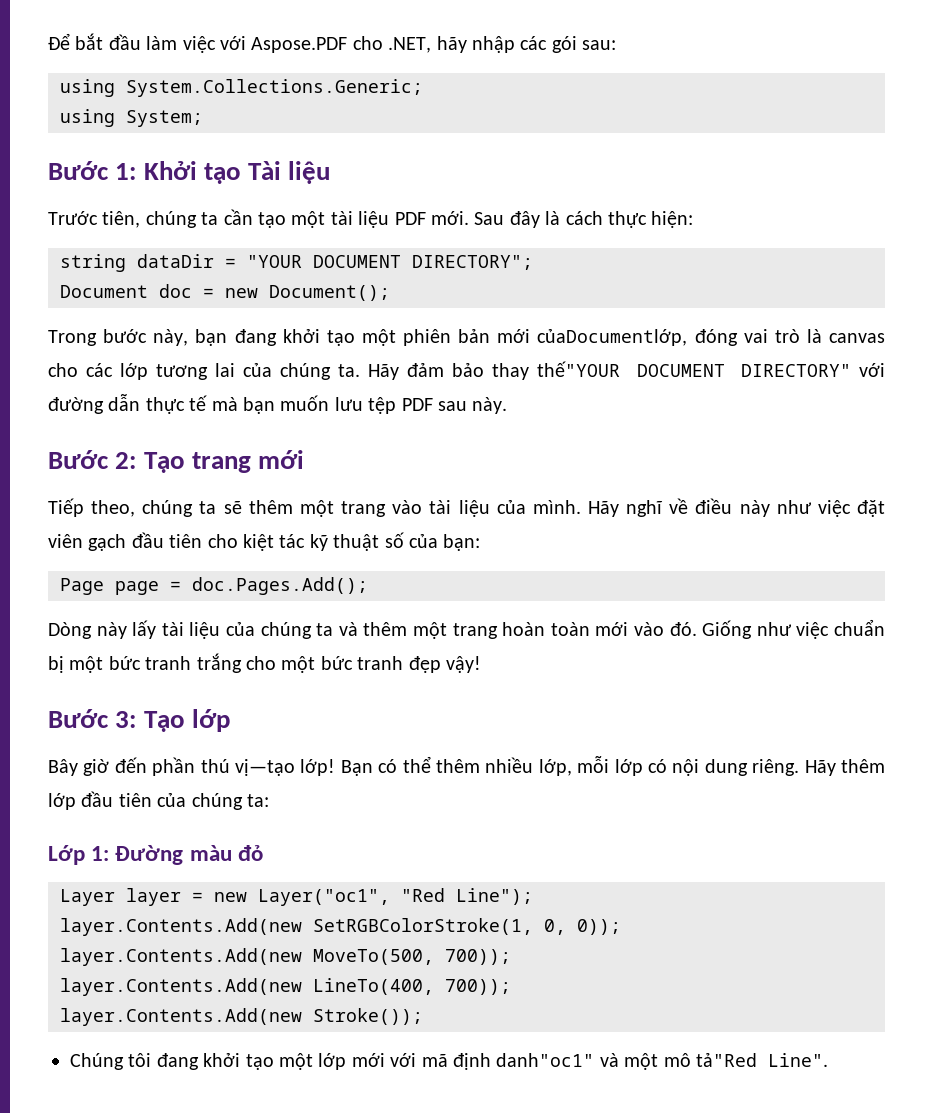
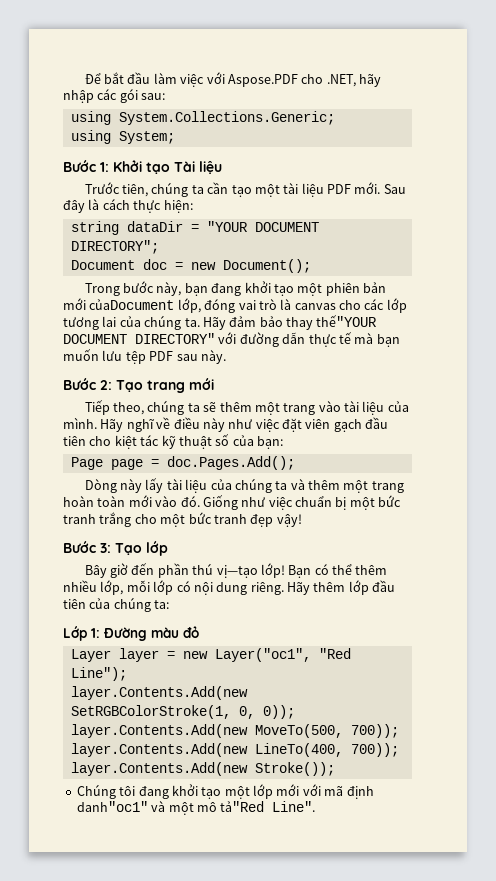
[537,329,688,346] củaDocumentlớp, -> [89,298,201,313] củaDocument lớp,

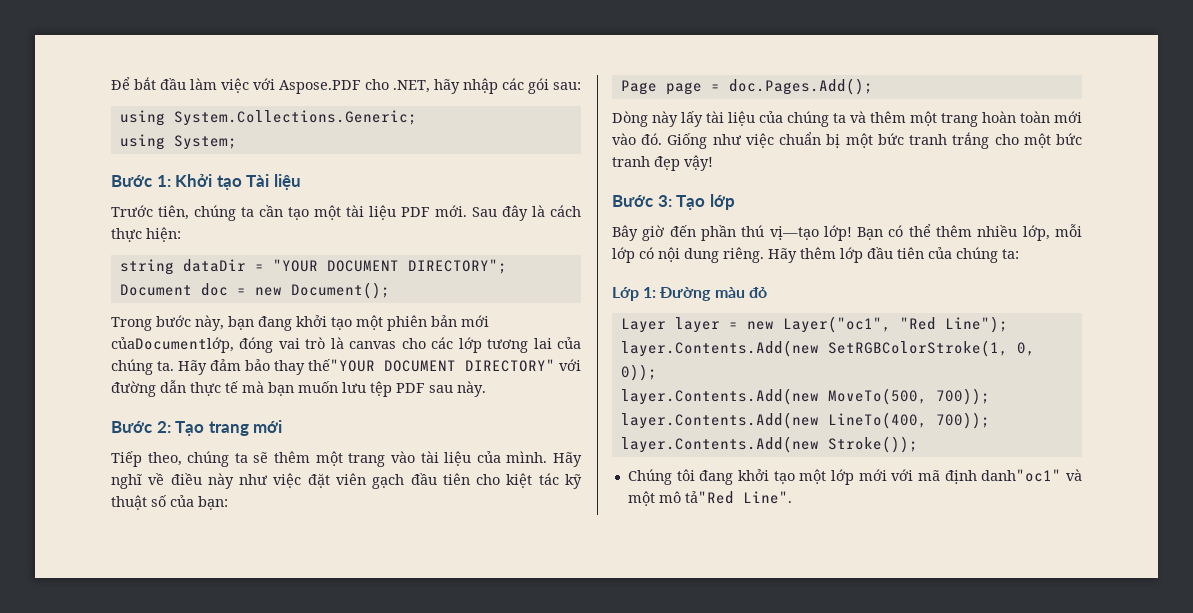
[89,298,201,313] củaDocument lớp, -> [111,337,234,353] củaDocumentlớp,

